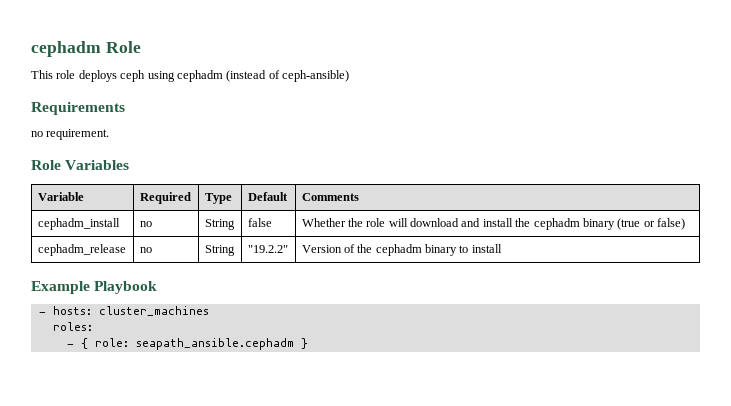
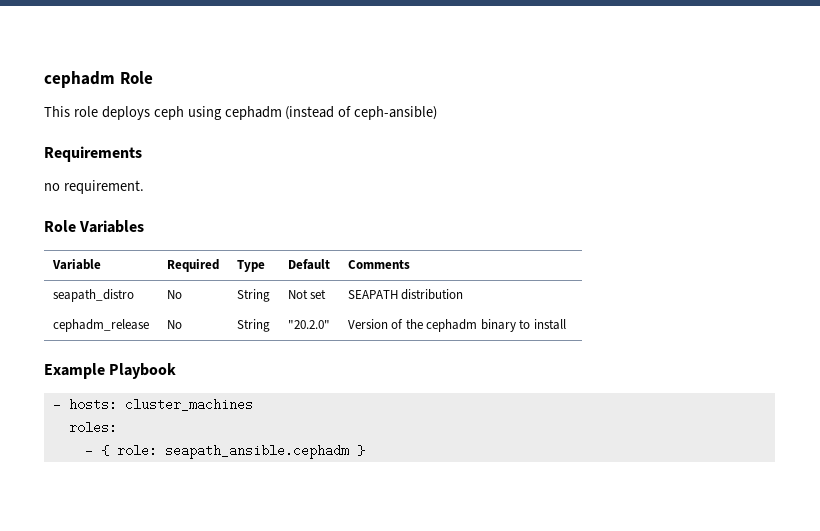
[37,218,120,230] [139,221,152,227] [204,219,235,230] [247,218,272,227] [301,218,686,230] cephadm_install | no | String | false | Whether the role will download and install the cephadm binary (true or false) -> [52,289,134,302] [166,290,182,299] [236,289,270,302] [287,289,327,299] [347,289,464,300] seapath_distro | No | String | Not set | SEAPATH distribution
[139,247,152,253] [204,245,235,256] [247,245,288,253] no | String | "19.2.2" -> [166,320,182,329] [236,319,270,332] [287,320,330,329] No | String | "20.2.0"

